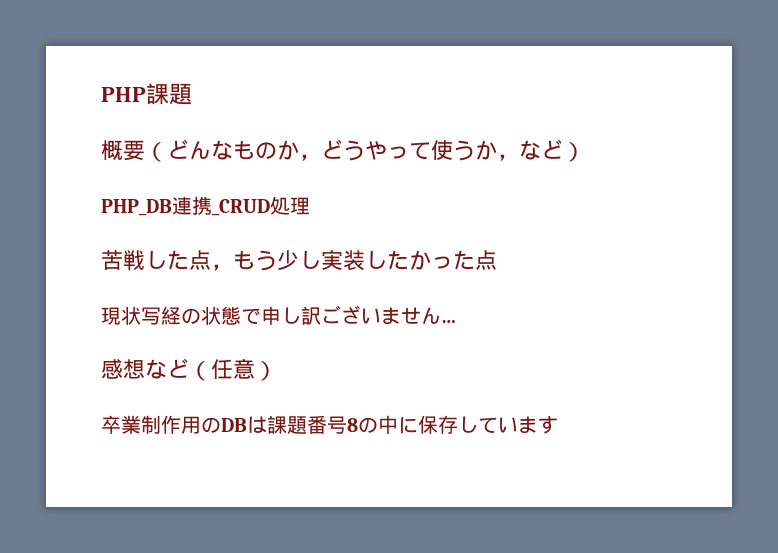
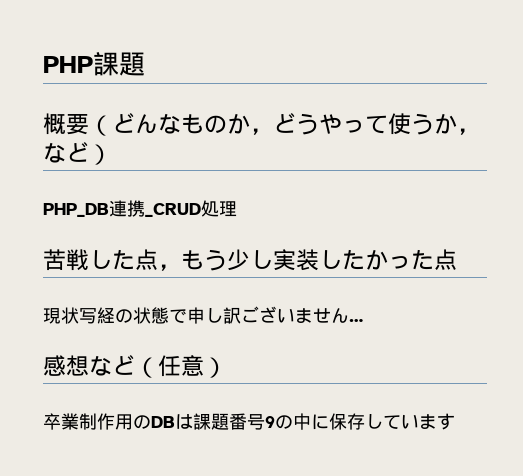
[347,418,358,432] 8 -> [265,416,275,428] 9

